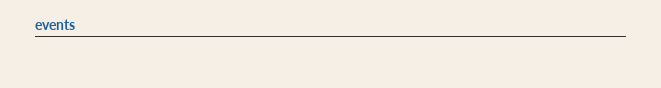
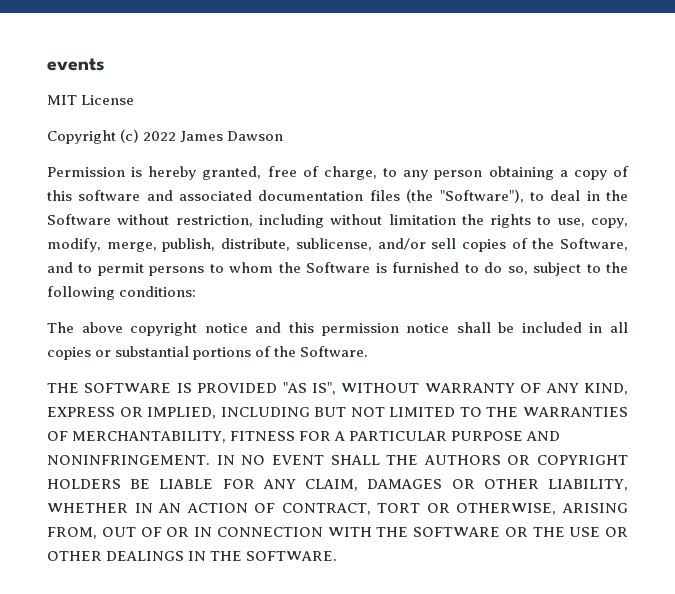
(75, 24) none -> [47,95,135,105] [47,129,284,144] [47,166,629,180] [47,189,629,203] [47,214,628,228] [47,238,628,252] [47,262,628,276] [47,286,197,300] [47,322,628,336] [47,346,369,360] [47,382,628,395] [47,407,628,419] [47,431,561,443] [47,455,628,465] [47,479,628,491] [47,503,628,515] [47,527,628,539] [47,551,338,561] // MIT License // Copyright (c) 2022 James Dawson // Permission is hereby granted, free of charge, to any person obtaining a copy of this software and associated documentation files (the "Software"), to deal in the Software without restriction, including without limitation the rights to use, copy, modify, merge, publish, distribute, sublicense, and/or sell copies of the Software, and to permit persons to whom the Software is furnished to do so, subject to the following conditions: // The above copyright notice and this permission notice shall be included in all copies or substantial portions of the Software. // THE SOFTWARE IS PROVIDED "AS IS", WITHOUT WARRANTY OF ANY KIND, EXPRESS OR IMPLIED, INCLUDING BUT NOT LIMITED TO THE WARRANTIES OF MERCHANTABILITY, FITNESS FOR A PARTICULAR PURPOSE AND NONINFRINGEMENT. IN NO EVENT SHALL THE AUTHORS OR COPYRIGHT HOLDERS BE LIABLE FOR ANY CLAIM, DAMAGES OR OTHER LIABILITY, WHETHER IN AN ACTION OF CONTRACT, TORT OR OTHERWISE, ARISING FROM, OUT OF OR IN CONNECTION WITH THE SOFTWARE OR THE USE OR OTHER DEALINGS IN THE SOFTWARE.

